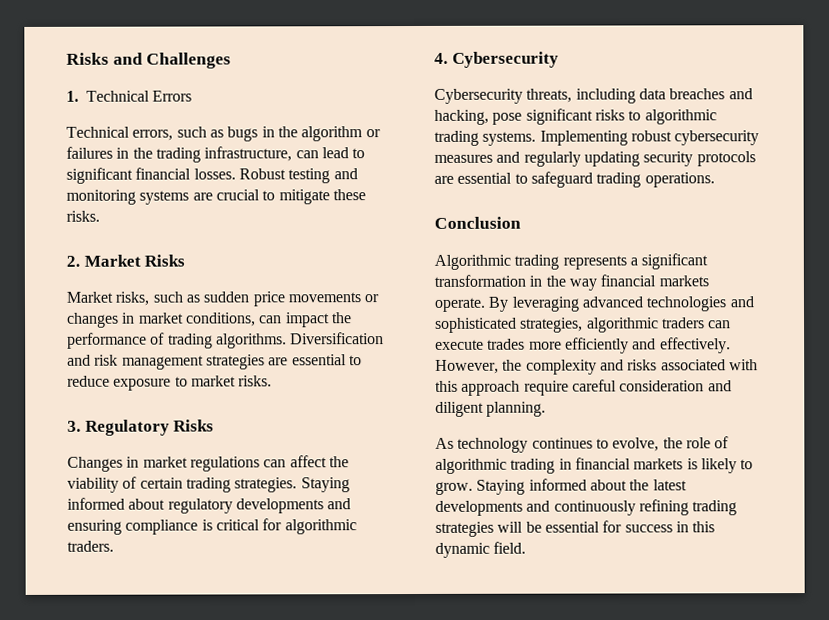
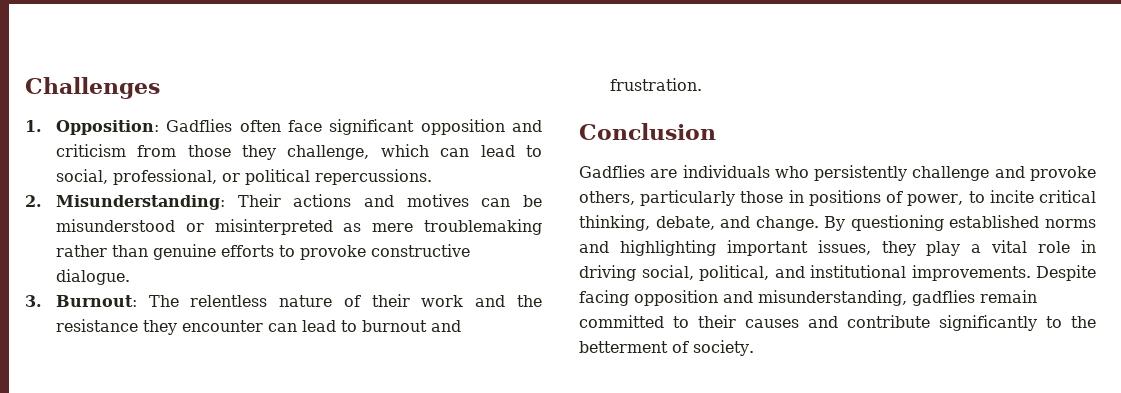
[66,52,143,65] Risks and -> (25, 88) none
[86,90,193,102] [66,126,381,142] [66,146,366,163] [66,167,358,184] [66,189,366,205] [66,210,100,222] [66,254,186,267] [66,291,380,307] [67,312,352,328] [67,332,385,349] [67,354,362,370] [67,375,273,391] [67,419,215,436] [67,455,349,472] [67,476,350,493] [67,497,352,514] [67,518,357,535] [67,540,114,552] [434,51,559,68] [434,88,753,104] [434,108,717,125] [434,130,760,146] [434,151,756,167] [434,171,715,188] [434,216,521,229] [434,253,709,270] [434,274,709,291] [434,296,754,312] [435,317,732,333] [435,337,731,354] [435,359,758,375] [435,379,732,396] [435,401,547,417] [435,436,730,453] [435,457,754,474] [435,478,687,495] [435,499,738,516] [435,520,716,537] [435,541,527,558] Technical Errors // Technical errors, such as bugs in the algorithm or failures in the trading infrastructure, can lead to significant financial losses. Robust testing and monitoring systems are crucial to mitigate these risks. // 2. Market Risks // Market risks, such as sudden price movements or changes in market conditions, can impact the performance of trading algorithms. Diversification and risk management strategies are essential to reduce exposure to market risks. // 3. Regulatory Risks // Changes in market regulations can affect the viability of certain trading strategies. Staying informed about regulatory developments and ensuring compliance is critical for algorithmic traders. // 4. Cybersecurity // Cybersecurity threats, including data breaches and hacking, pose significant risks to algorithmic trading systems. Implementing robust cybersecurity measures and regularly updating security protocols are essential to safeguard trading operations. // Conclusion // Algorithmic trading represents a significant transformation in the way financial markets operate. By leveraging advanced technologies and sophisticated strategies, algorithmic traders can execute trades more efficiently and effectively. However, the complexity and risks associated with this approach require careful consideration and diligent planning. // As technology continues to evolve, the role of algorithmic trading in financial markets is likely to grow. Staying informed about the latest developments and continuously refining trading strategies will be essential for success in this dynamic field. -> [55,119,542,135] [55,144,542,160] [55,169,432,185] [25,194,542,210] [55,219,542,235] [55,244,470,260] [55,269,130,285] [25,294,542,307] [55,319,461,335] [609,78,702,91] [579,123,716,140] [579,165,1096,181] [579,190,1096,206] [579,215,1096,231] [579,240,1096,256] [579,265,1096,281] [579,290,1037,306] [579,315,1096,331] [579,340,754,356] Opposition: Gadflies often face significant opposition and criticism from those they challenge, which can lead to social, professional, or political repercussions. // 2. Misunderstanding: Their actions and motives can be misunderstood or misinterpreted as mere troublemaking rather than genuine efforts to provoke constructive dialogue. // 3. Burnout: The relentless nature of their work and the resistance they encounter can lead to burnout and frustration. // Conclusion // Gadflies are individuals who persistently challenge and provoke others, particularly those in positions of power, to incite critical thinking, debate, and change. By questioning established norms and highlighting important issues, they play a vital role in driving social, political, and institutional improvements. Despite facing opposition and misunderstanding, gadflies remain committed to their causes and contribute significantly to the betterment of society.

